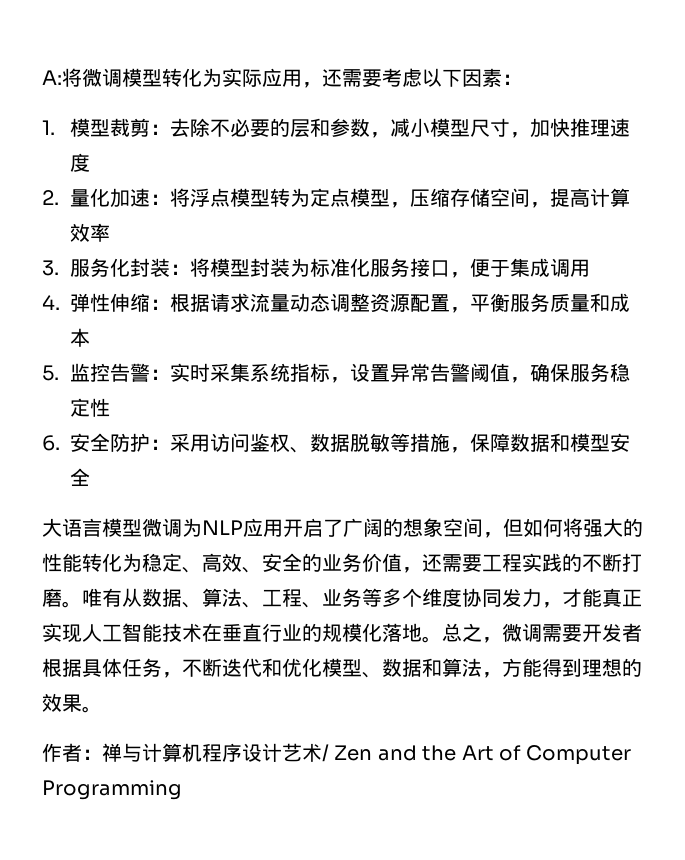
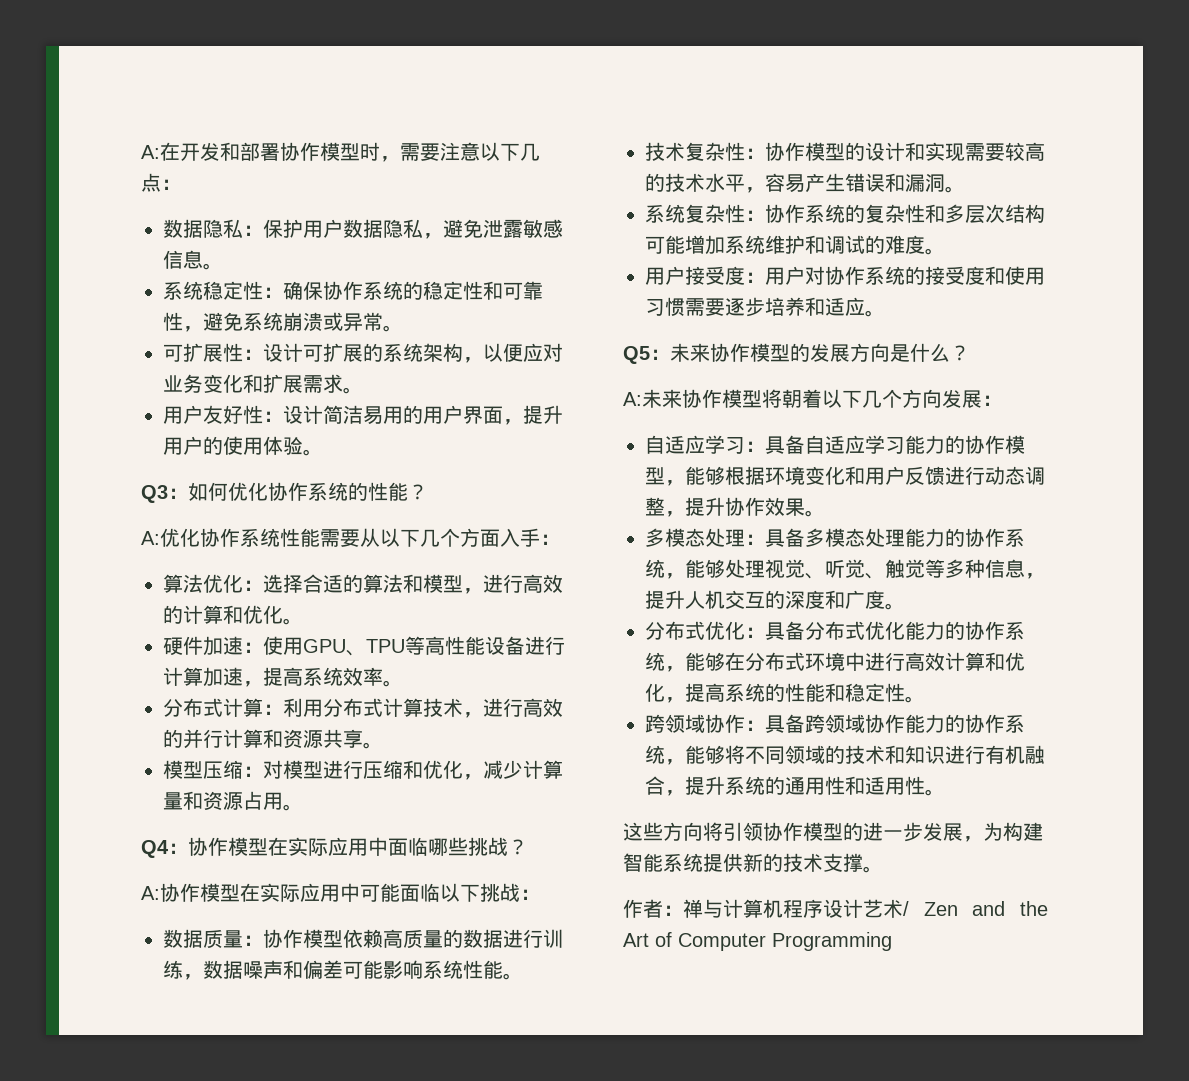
[42,68,522,88] [42,118,630,138] [69,153,90,172] [42,188,630,208] [69,223,110,242] [42,258,590,278] [42,293,630,313] [70,328,90,347] [42,363,630,383] [69,398,110,417] [42,433,630,453] [70,468,90,487] [42,518,643,538] [42,553,642,573] [42,588,642,608] [42,623,642,643] [42,658,642,678] [42,693,82,712] A:将微调模型转化为实际应用，还需要考虑以下因素： // 1.模型裁剪：去除不必要的层和参数，减小模型尺寸，加快推理速度 // 2.量化加速：将浮点模型转为定点模型，压缩存储空间，提高计算效率 // 3.服务化封装：将模型封装为标准化服务接口，便于集成调用 // 4.弹性伸缩：根据请求流量动态调整资源配置，平衡服务质量和成本 // 5.监控告警：实时采集系统指标，设置异常告警阈值，确保服务稳定性 // 6.安全防护：采用访问鉴权、数据脱敏等措施，保障数据和模型安全 // 大语言模型微调为NLP应用开启了广阔的想象空间，但如何将强大的性能转化为稳定、高效、安全的业务价值，还需要工程实践的不断打磨。唯有从数据、算法、工程、业务等多个维度协同发力，才能真正实现人工智能技术在垂直行业的规模化落地。总之，微调需要开发者根据具体任务，不断迭代和优化模型、数据和算法，方能得到理想的效果 -> [141,142,540,162] [141,173,181,192] [163,219,563,239] [163,250,223,270] [163,281,543,300] [163,312,403,332] [163,343,563,363] [163,374,363,394] [163,405,563,425] [163,436,323,456] [141,482,428,503] [141,528,560,547] [163,574,563,594] [163,605,303,625] [163,636,565,656] [163,667,403,687] [163,698,563,718] [163,729,383,749] [163,760,563,780] [163,791,303,811] [141,837,528,858] [141,883,540,902] [163,929,563,948] [163,960,523,980] [645,142,1045,162] [645,173,965,193] [645,204,1045,224] [645,235,945,255] [645,266,1045,285] [645,297,885,317] [623,343,970,364] [623,389,1002,408] [645,435,1025,454] [645,466,1045,486] [645,497,825,517] [645,528,1025,547] [645,559,1045,579] [645,590,905,610] [645,621,1025,640] [645,652,1025,672] [645,683,925,703] [645,714,1025,733] [645,745,1045,765] [645,776,945,796] [623,822,1043,842] [623,853,863,872] A:在开发和部署协作模型时，需要注意以下几点： // 数据隐私：保护用户数据隐私，避免泄露敏感信息。 // 系统稳定性：确保协作系统的稳定性和可靠性，避免系统崩溃或异常。 // 可扩展性：设计可扩展的系统架构，以便应对业务变化和扩展需求。 // 用户友好性：设计简洁易用的用户界面，提升用户的使用体验。 // Q3：如何优化协作系统的性能？ // A:优化协作系统性能需要从以下几个方面入手： // 算法优化：选择合适的算法和模型，进行高效的计算和优化。 // 硬件加速：使用GPU、TPU等高性能设备进行计算加速，提高系统效率。 // 分布式计算：利用分布式计算技术，进行高效的并行计算和资源共享。 // 模型压缩：对模型进行压缩和优化，减少计算量和资源占用。 // Q4：协作模型在实际应用中面临哪些挑战？ // A:协作模型在实际应用中可能面临以下挑战： // 数据质量：协作模型依赖高质量的数据进行训练，数据噪声和偏差可能影响系统性能。 // 技术复杂性：协作模型的设计和实现需要较高的技术水平，容易产生错误和漏洞。 // 系统复杂性：协作系统的复杂性和多层次结构可能增加系统维护和调试的难度。 // 用户接受度：用户对协作系统的接受度和使用习惯需要逐步培养和适应。 // Q5：未来协作模型的发展方向是什么？ // A:未来协作模型将朝着以下几个方向发展： // 自适应学习：具备自适应学习能力的协作模型，能够根据环境变化和用户反馈进行动态调整，提升协作效果。 // 多模态处理：具备多模态处理能力的协作系统，能够处理视觉、听觉、触觉等多种信息，提升人机交互的深度和广度。 // 分布式优化：具备分布式优化能力的协作系统，能够在分布式环境中进行高效计算和优化，提高系统的性能和稳定性。 // 跨领域协作：具备跨领域协作能力的协作系统，能够将不同领域的技术和知识进行有机融合，提升系统的通用性和适用性。 // 这些方向将引领协作模型的进一步发展，为构建智能系统提供新的技术支撑

